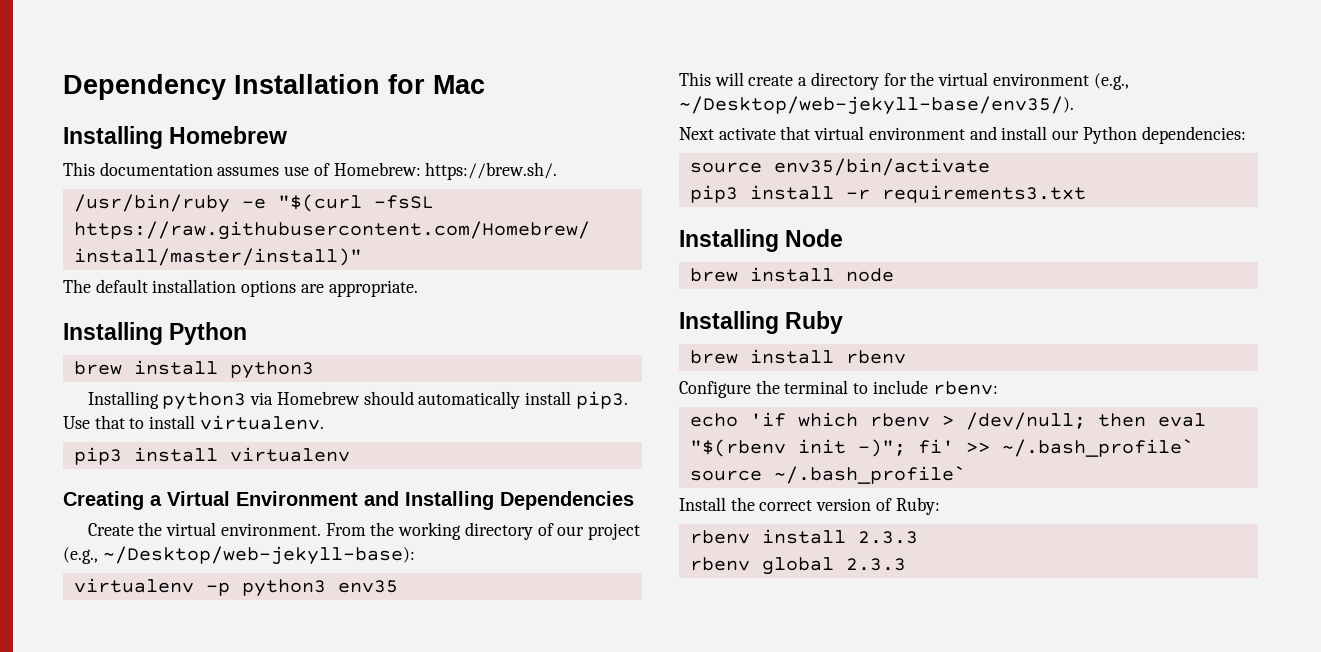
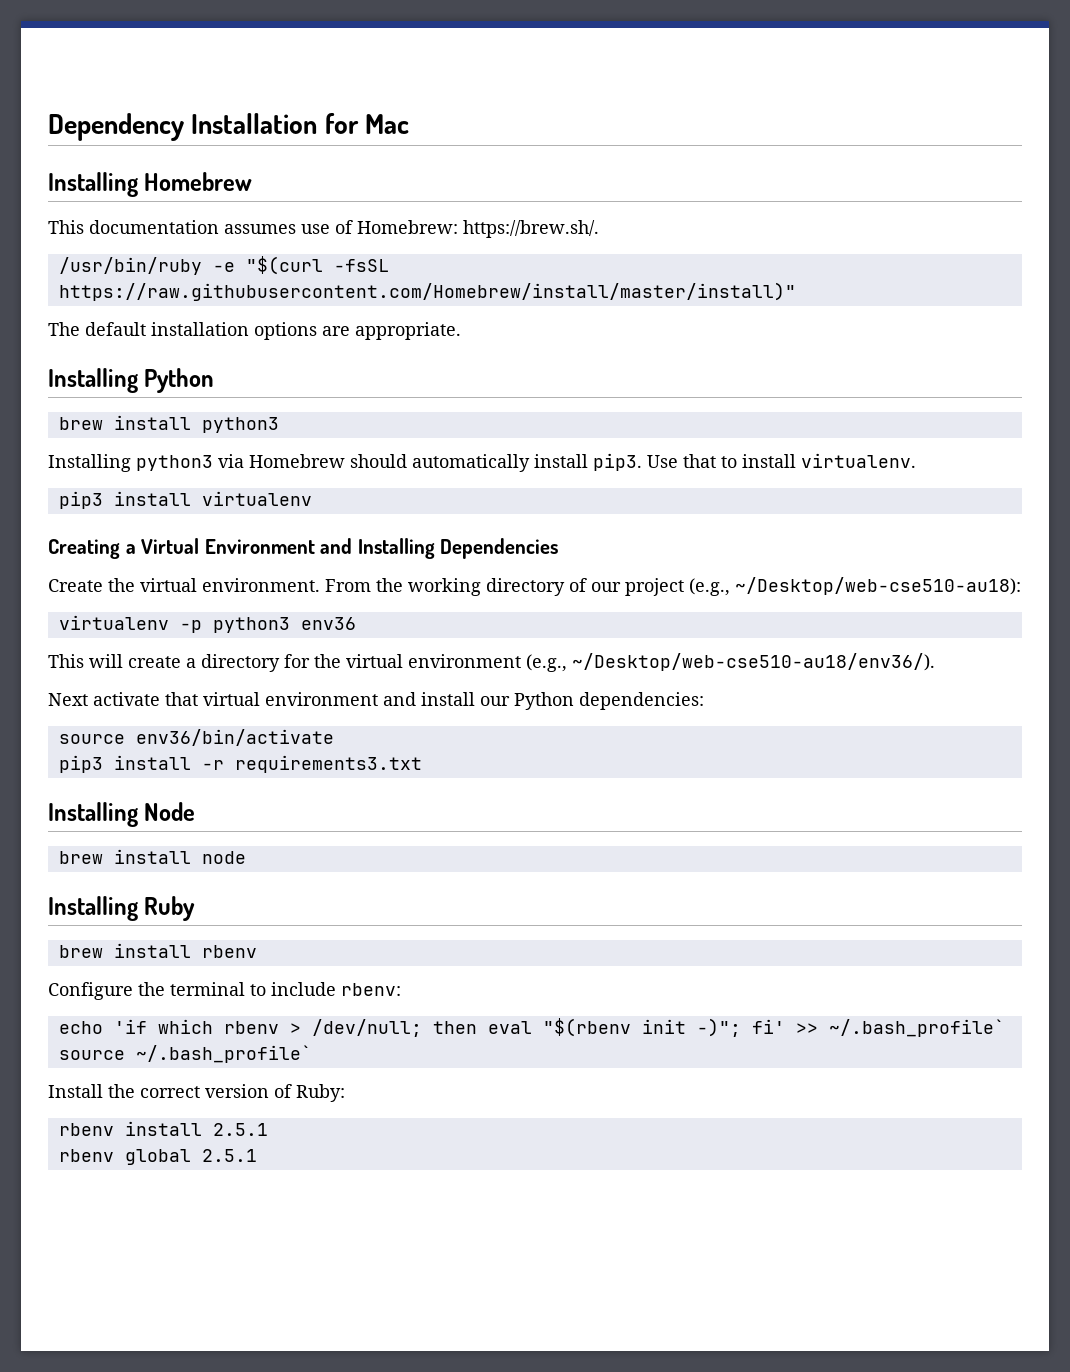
[102,546,415,565] ~/Desktop/web-jekyll-base): -> [735,577,1021,595] ~/Desktop/web-cse510-au18):
[337,580,398,593] env35 -> [300,617,356,630] env36
[679,96,1074,115] ~/Desktop/web-jekyll-base/env35/). -> [572,653,935,671] ~/Desktop/web-cse510-au18/env36/).
[773,158,990,176] env35/bin/activate -> [135,729,334,746] env36/bin/activate
[857,531,918,544] 2.3.3 -> [212,1123,268,1136] 2.5.1
[845,558,906,571] 2.3.3 -> [201,1149,257,1162] 2.5.1

